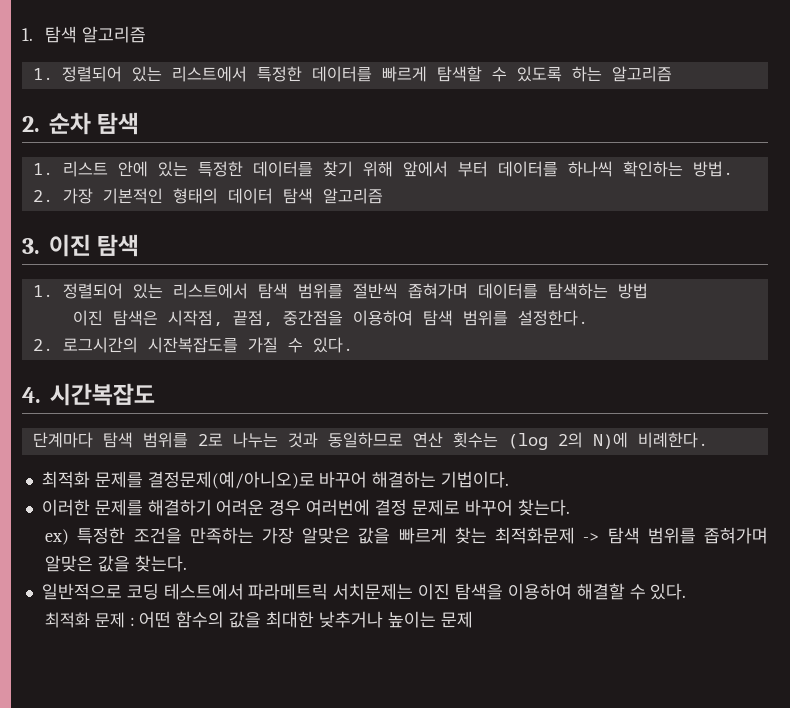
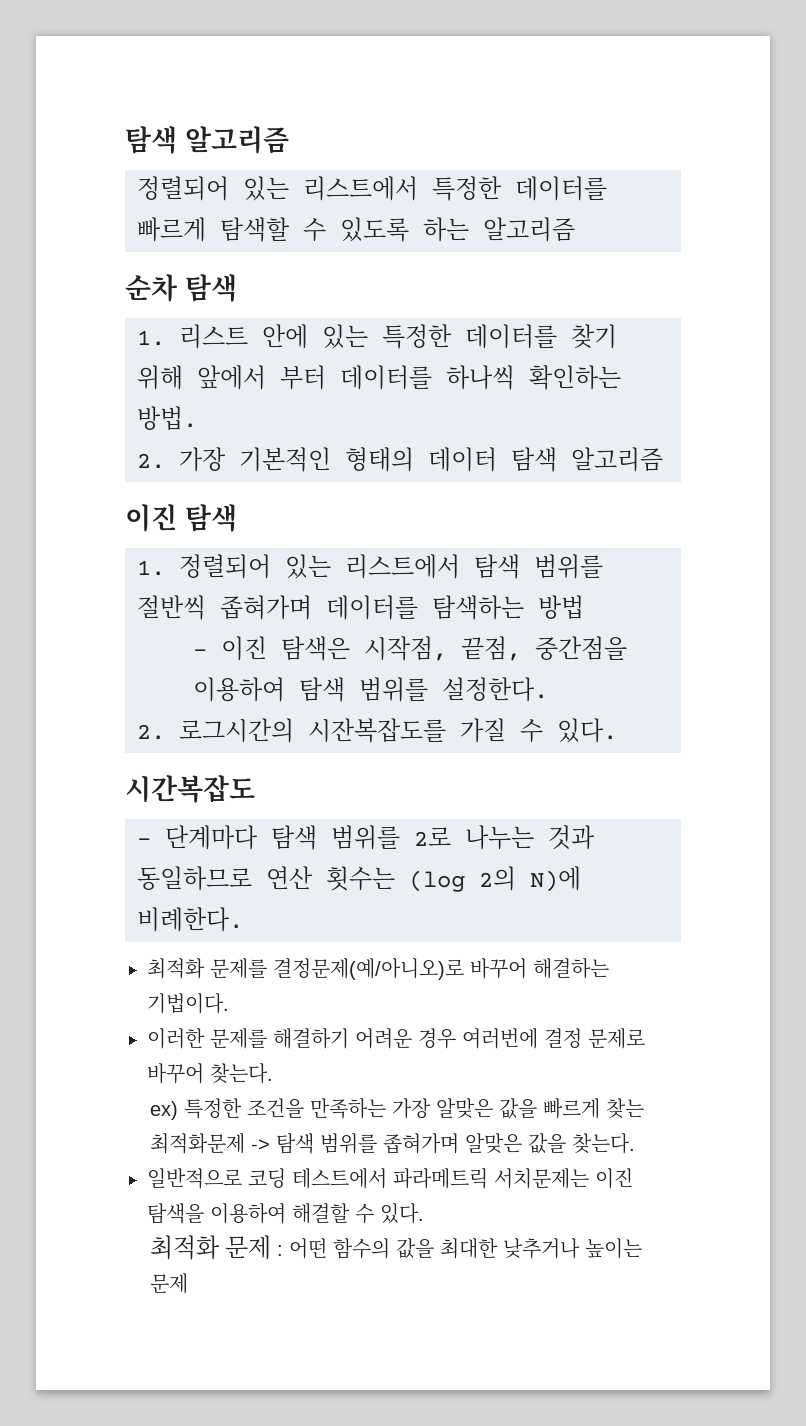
[22,26,146,43] [32,68,53,80] 1. 탐색 알고리즘 // 1. -> [125,126,289,154] 탐색 알고리즘 //
[22,116,40,132] 2. -> (575, 229) none
[22,238,40,254] 3. -> (663, 459) none
(648, 291) none -> [193,649,207,657] -
[22,387,41,403] 4. -> (617, 730) none
(155, 394) none -> [137,838,151,846] -

